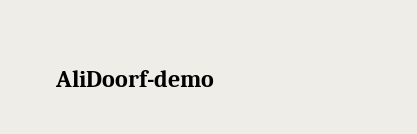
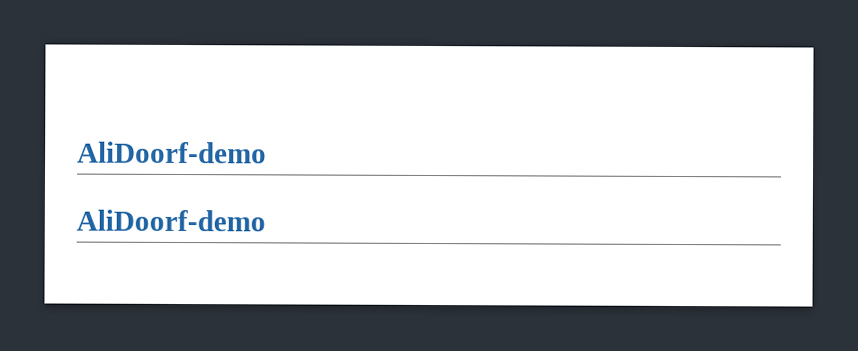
[55,70,214,87] AliDoorf-demo -> [77,141,267,164] [76,209,266,232] AliDoorf-demo // AliDoorf-demo

